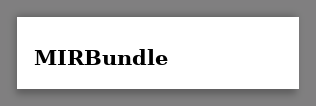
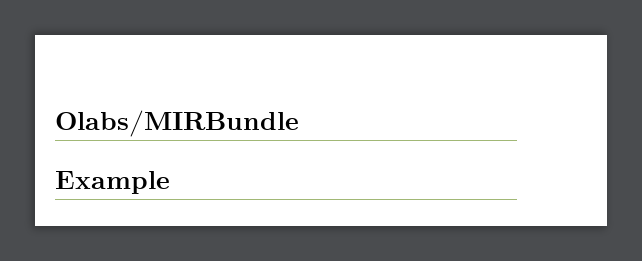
[34,49,168,65] MIRBundle -> [55,110,299,137] [55,171,170,194] Olabs/MIRBundle // Example

